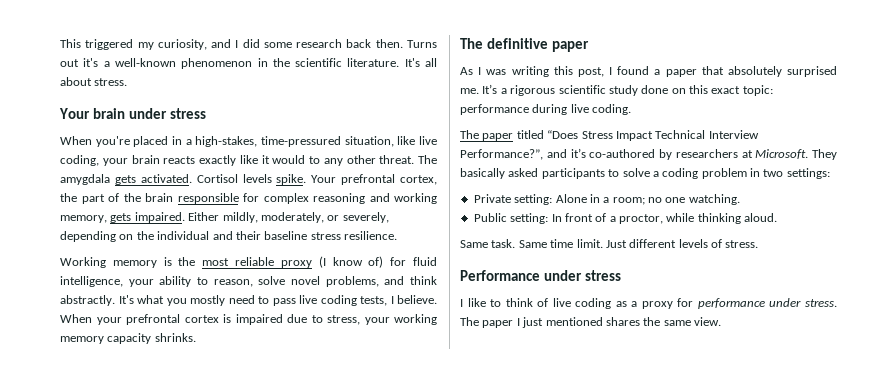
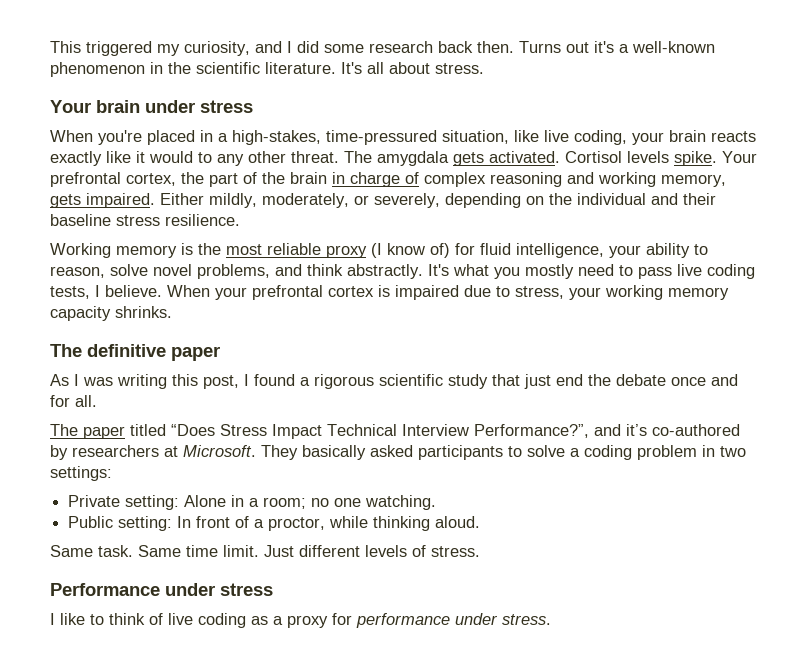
[177,193,259,204] responsible for -> [332,172,419,187] in charge of
[665,66,837,77] [460,84,773,96] [460,104,632,115] paper that absolutely surprised me. It’s a rigorous scientific study done on this exact topic: performance during live coding. -> [314,374,738,389] [50,395,97,407] rigorous scientific study that just end the debate once and for all.
[460,317,721,328] The paper I just mentioned shares the same view. -> (551, 619) none

